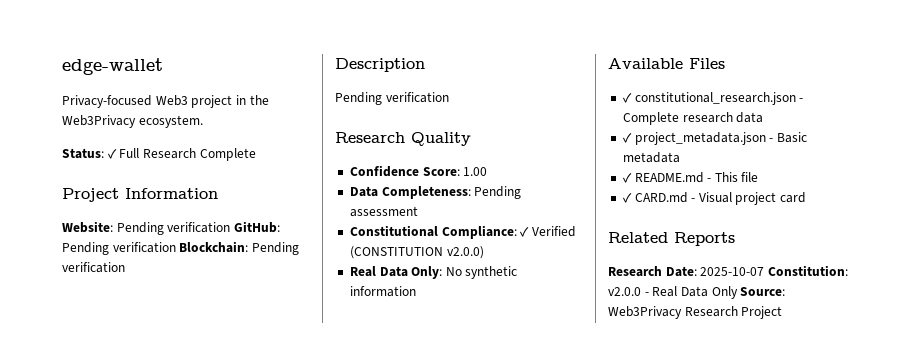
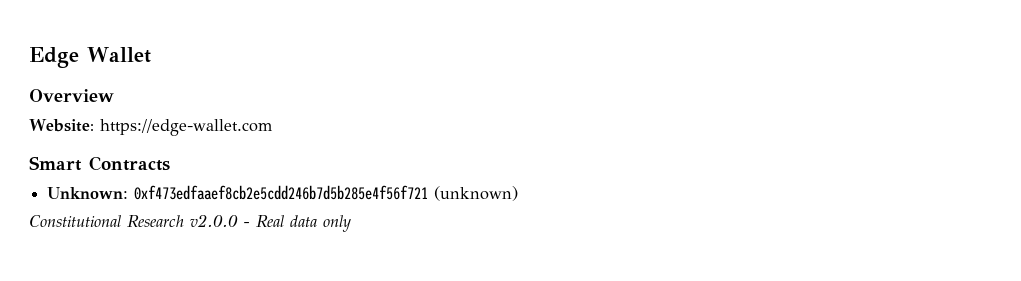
[62,58,163,75] [62,95,269,108] [62,115,203,128] [62,148,256,161] [62,188,218,202] [62,221,280,235] [62,241,299,255] [62,262,125,273] [335,58,425,72] [335,92,449,105] [335,132,471,146] [349,165,488,177] [349,186,522,199] [349,206,418,217] [349,225,576,239] [349,246,484,259] [349,266,518,279] [349,286,416,297] [608,58,725,69] [622,92,804,105] [622,112,764,125] [622,132,807,145] [622,152,680,163] [622,172,759,183] [622,192,807,205] [608,232,735,246] [608,265,848,277] [608,286,786,299] [608,306,783,319] edge-wallet // Privacy-focused Web3 project in the Web3Privacy ecosystem. // Status: ✓ Full Research Complete // Project Information // Website: Pending verification GitHub: Pending verification Blockchain: Pending verification // Description // Pending verification // Research Quality // Confidence Score: 1.00 // Data Completeness: Pending assessment // Constitutional Compliance: ✓ Verified (CONSTITUTION v2.0.0) // Real Data Only: No synthetic information // Available Files // ✓ constitutional_research.json - Complete research data // ✓ project_metadata.json - Basic metadata // ✓ README.md - This file // ✓ CARD.md - Visual project card // Related Reports // Research Date: 2025-10-07 Constitution: v2.0.0 - Real Data Only Source: Web3Privacy Research Project -> [29,47,151,68] [29,89,114,102] [29,119,273,136] [29,156,170,171] [47,185,519,201] [29,214,351,232] Edge Wallet // Overview // Website: https://edge-wallet.com // Smart Contracts // Unknown: 0xf473edfaaef8cb2e5cdd246b7d5b285e4f56f721 (unknown) // Constitutional Research v2.0.0 - Real data only

